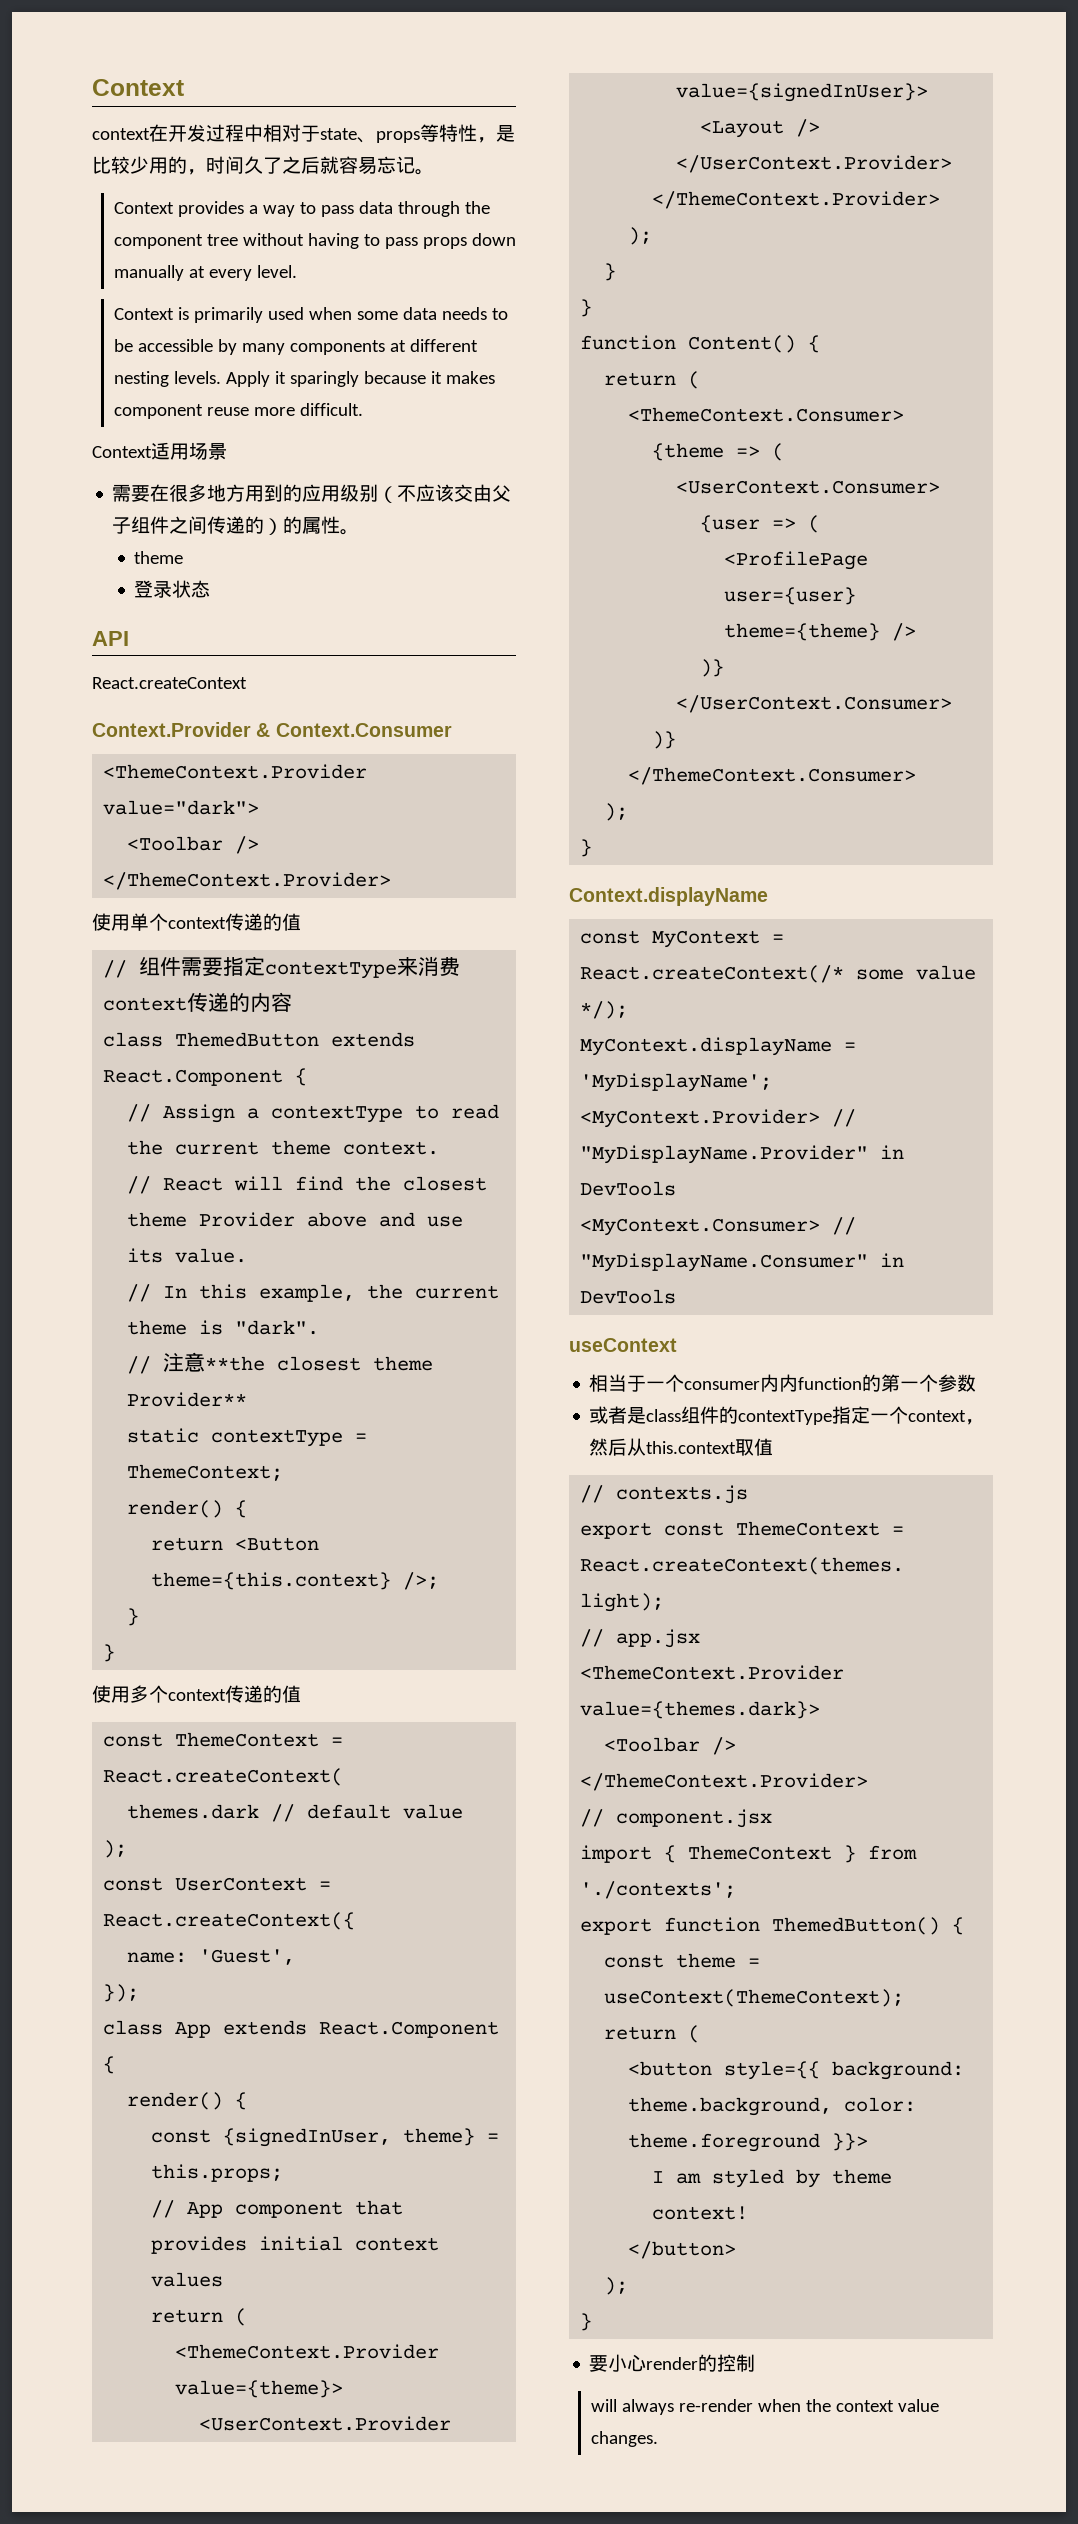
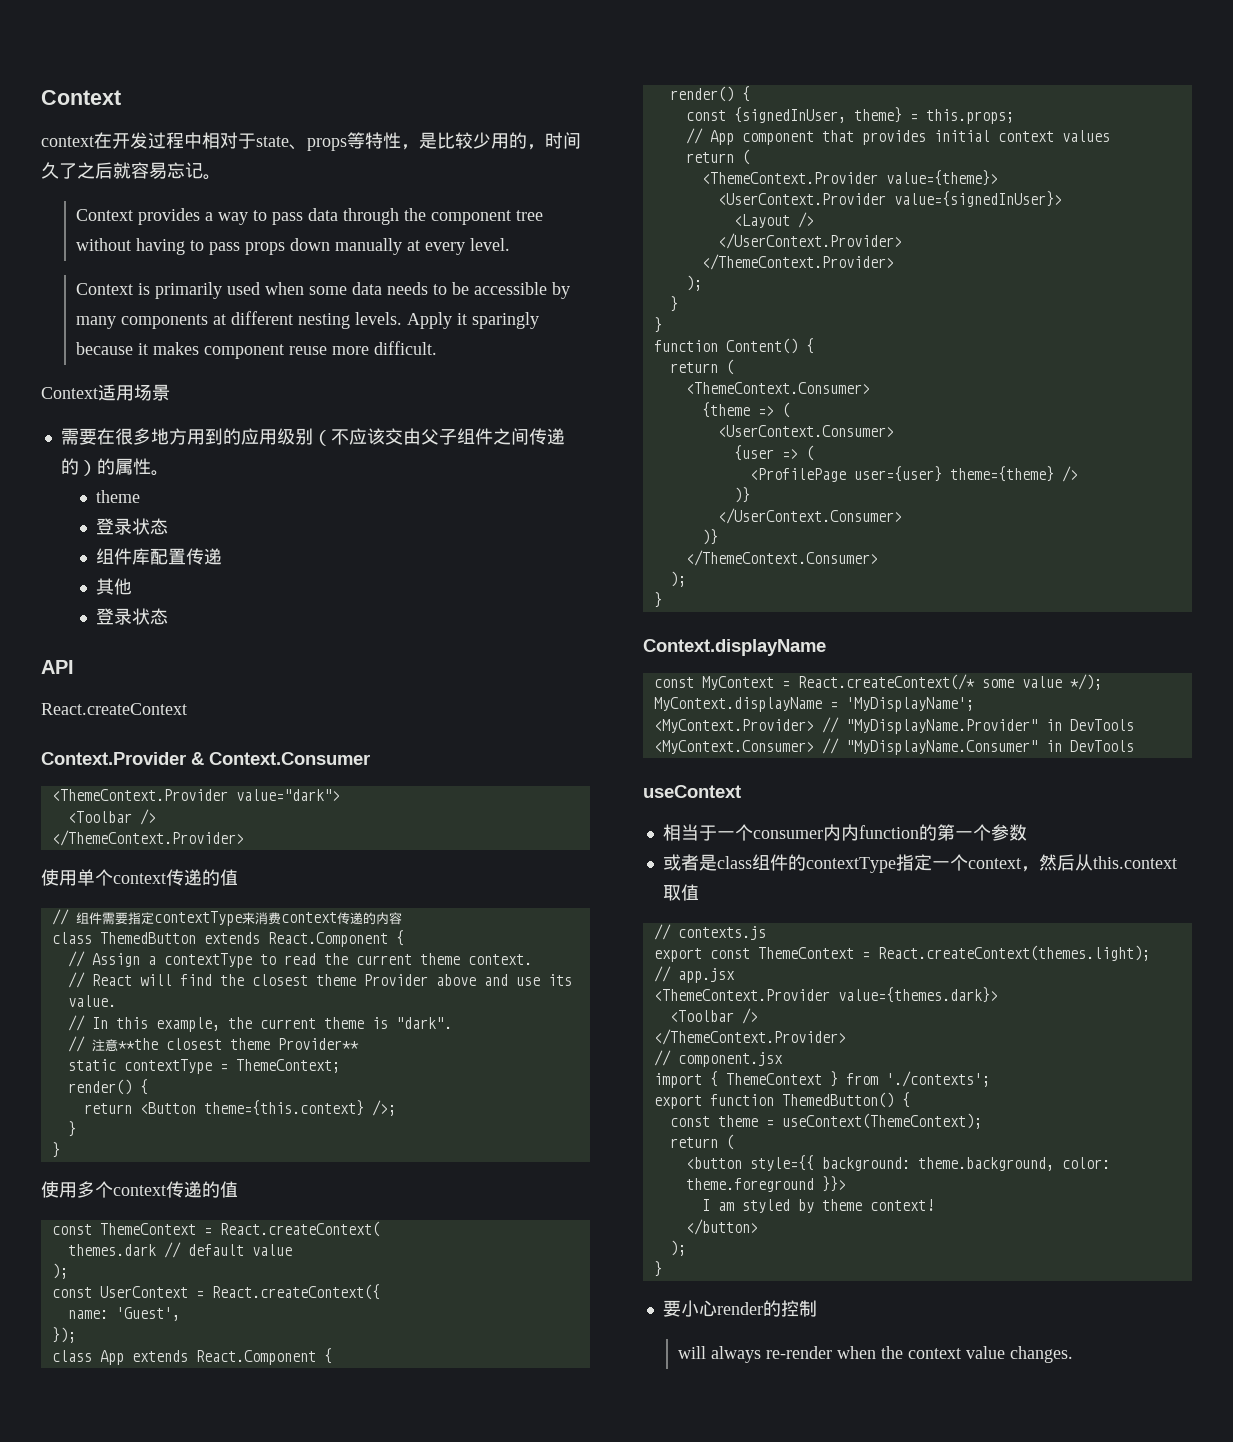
(211, 589) none -> [95,548,222,565] [95,578,132,595] [95,608,168,625] // 组件库配置传递 // 其他 // 登录状态

